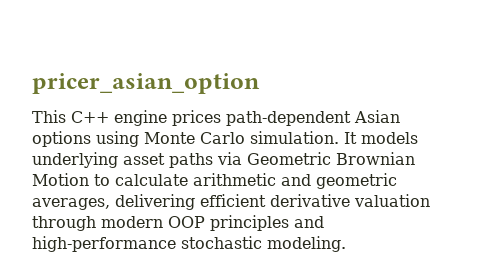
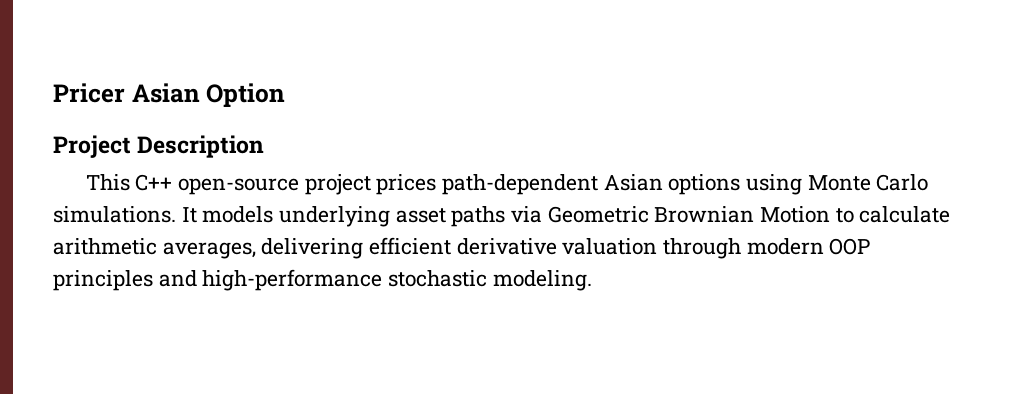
[32,73,260,94] pricer_asian_option -> [53,83,286,107] [53,135,265,158] Pricer Asian Option // Project Description
[114,110,167,126] engine -> [177,174,371,195] open-source project
[250,131,339,144] simulation. -> [53,206,176,223] simulations.
[281,173,397,189] and geometric -> (157, 246) none

